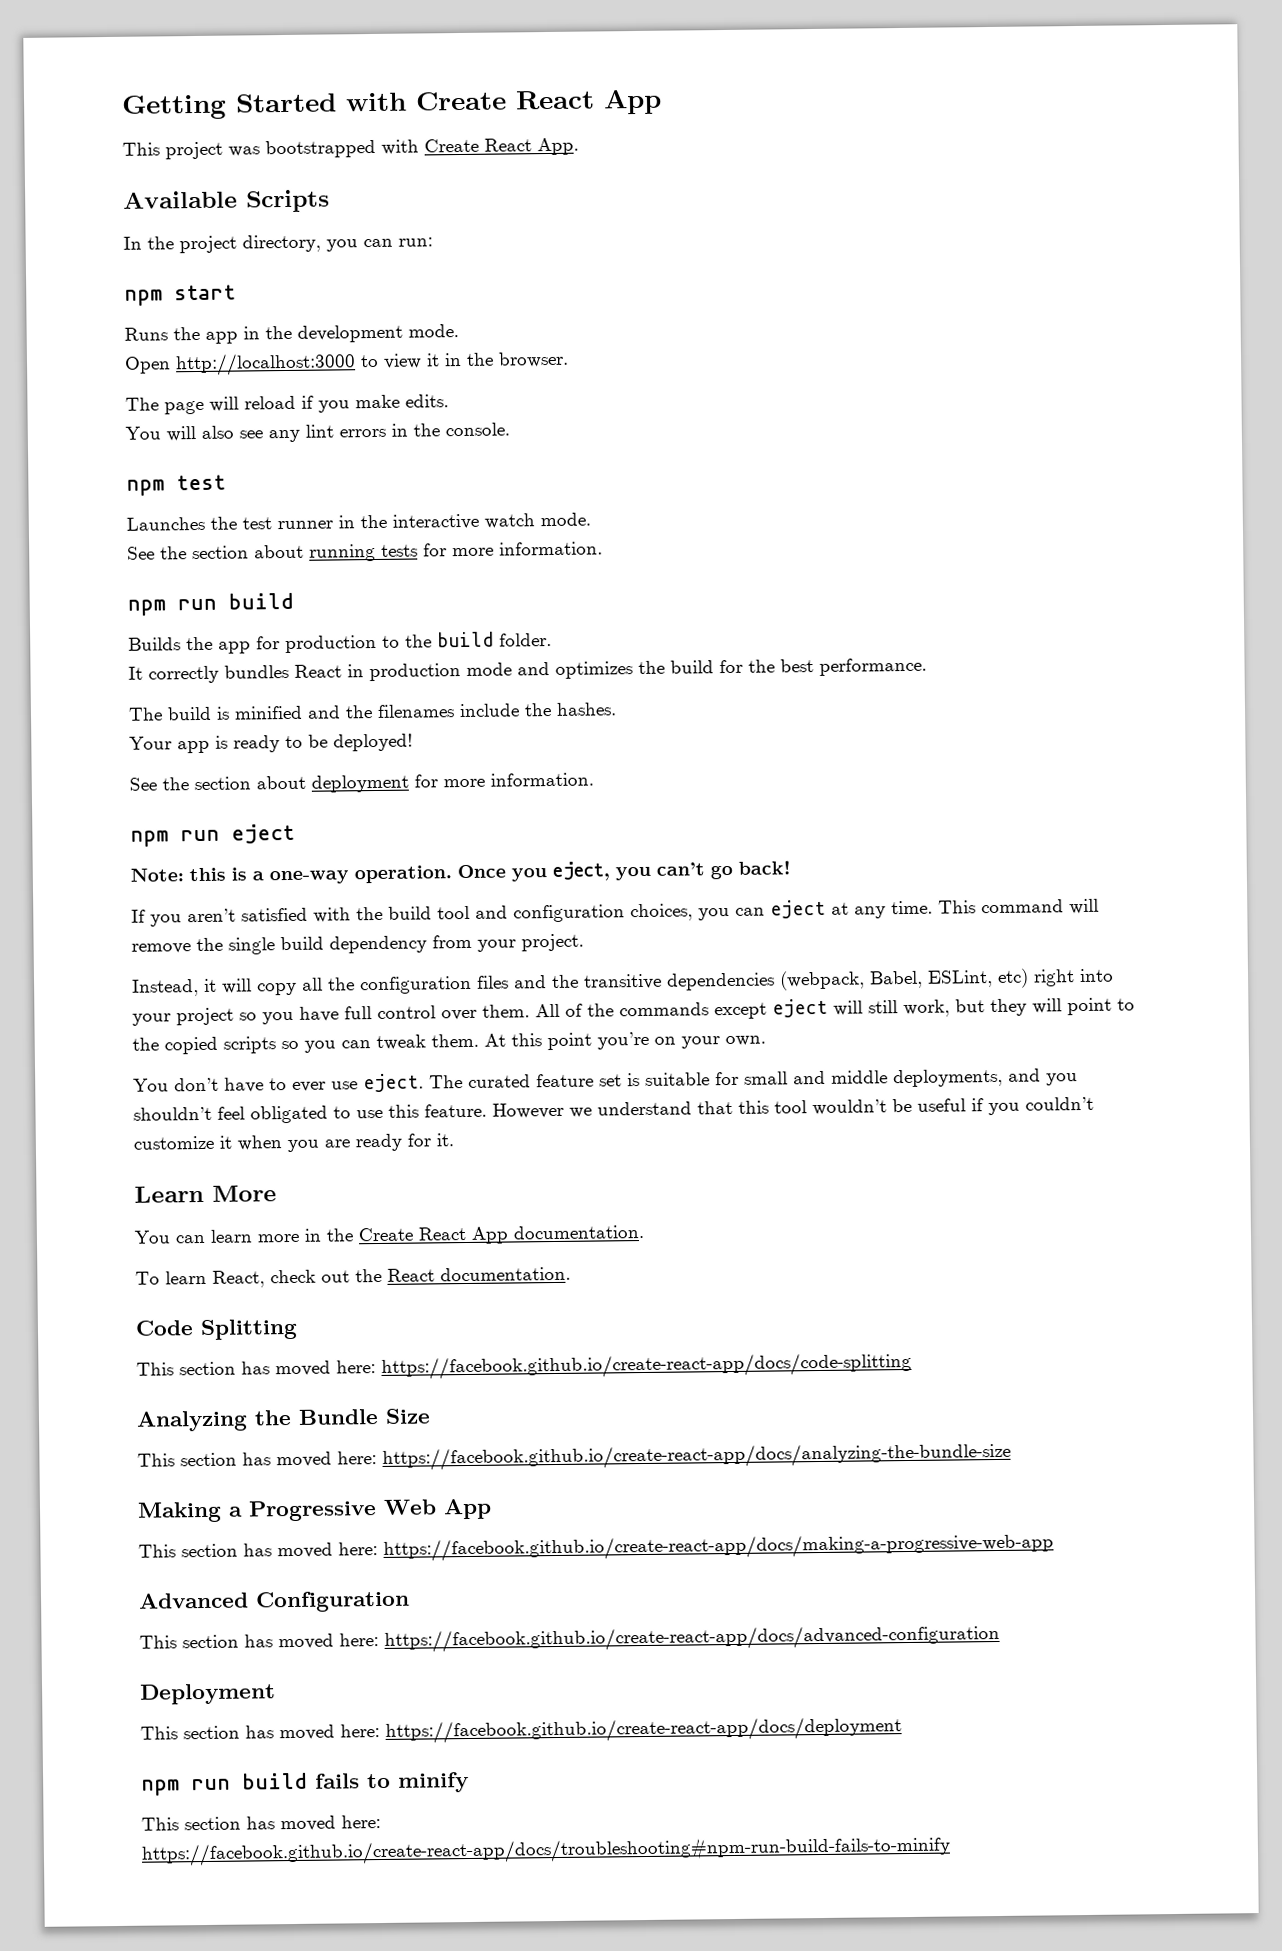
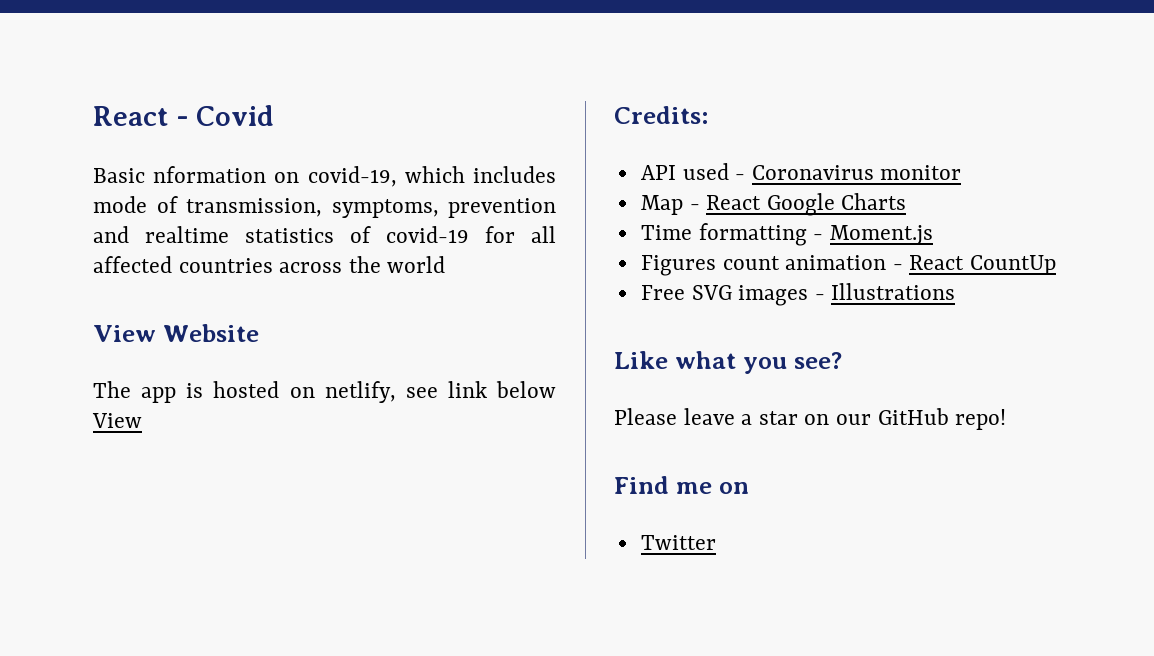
[121,88,662,120] [122,137,579,160] [123,189,330,213] [123,234,433,254] [124,284,236,306] [124,324,459,344] [124,351,569,377] [125,394,449,415] [125,422,510,443] [126,474,226,496] [126,512,591,531] [127,541,603,562] [127,592,294,616] [128,631,552,654] [128,657,927,684] [128,702,617,721] [129,733,413,754] [129,772,594,793] [130,823,295,847] [130,860,791,885] [131,898,1099,927] [131,933,584,955] [132,968,1114,997] [132,997,1135,1026] [132,1031,766,1055] [133,1068,1078,1093] [133,1096,1094,1124] [133,1133,454,1153] [134,1185,277,1203] [134,1224,644,1244] [135,1266,571,1288] [135,1318,298,1341] [136,1351,912,1380] [136,1408,431,1432] [137,1441,1011,1471] [137,1498,492,1523] [138,1532,1054,1562] [138,1590,410,1613] [139,1623,1000,1653] [140,1683,276,1705] [140,1716,902,1744] [141,1772,469,1796] [141,1815,381,1832] [141,1835,951,1867] Getting Started with Create React App // This project was bootstrapped with Create React App. // Available Scripts // In the project directory, you can run: // npm start // Runs the app in the development mode. // Open http://localhost:3000 to view it in the browser. // The page will reload if you make edits. // You will also see any lint errors in the console. // npm test // Launches the test runner in the interactive watch mode. // See the section about running tests for more information. // npm run build // Builds the app for production to the build folder. // It correctly bundles React in production mode and optimizes the build for the best performance. // The build is minified and the filenames include the hashes. // Your app is ready to be deployed! // See the section about deployment for more information. // npm run eject // Note: this is a one-way operation. Once you eject, you can’t go back! // If you aren’t satisfied with the build tool and configuration choices, you can eject at any time. This command will remove the single build dependency from your project. // Instead, it will copy all the configuration files and the transitive dependencies (webpack, Babel, ESLint, etc) right into your project so you have full control over them. All of the commands except eject will still work, but they will point to the copied scripts so you can tweak them. At this point you’re on your own. // You don’t have to ever use eject. The curated feature set is suitable for small and middle deployments, and you shouldn’t feel obligated to use this feature. However we understand that this tool wouldn’t be useful if you couldn’t customize it when you are ready for it. // Learn More // You can learn more in the Create React App documentation. // To learn React, check out the React documentation. // Code Splitting // This section has moved here: https://facebook.github.io/create-react-app/docs/code-splitting // Analyzing the Bundle Size // This section has moved here: https://facebook.github.io/create-react-app/docs/analyzing-the-bundle-size // Making a Progressive Web App // This section has moved here: https://facebook.github.io/create-react-app/docs/making-a-progressive-web-app // Advanced Configuration // This section has moved here: https://facebook.github.io/create-react-app/docs/advanced-configuration // Deployment // This section has moved here: https://facebook.github.io/create-react-app/docs/deployment // npm run build fails to minify // This section has moved here: https://facebook.github.io/create-react-app/docs/troubleshooting#npm-run-build-fails-to-minify -> [93,105,275,126] [93,166,556,187] [93,196,556,218] [93,226,556,243] [93,256,446,273] [93,324,259,342] [93,381,556,403] [92,413,142,428] [614,106,709,124] [640,163,962,180] [640,193,907,216] [640,223,933,246] [640,255,1057,276] [640,283,956,306] [614,351,842,374] [614,408,1007,430] [614,476,749,494] [640,535,716,550] React - Covid // Basic nformation on covid-19, which includes mode of transmission, symptoms, prevention and realtime statistics of covid-19 for all affected countries across the world // View Website // The app is hosted on netlify, see link below View // Credits: // API used - Coronavirus monitor // Map - React Google Charts // Time formatting - Moment.js // Figures count animation - React CountUp // Free SVG images - Illustrations // Like what you see? // Please leave a star on our GitHub repo! // Find me on // Twitter

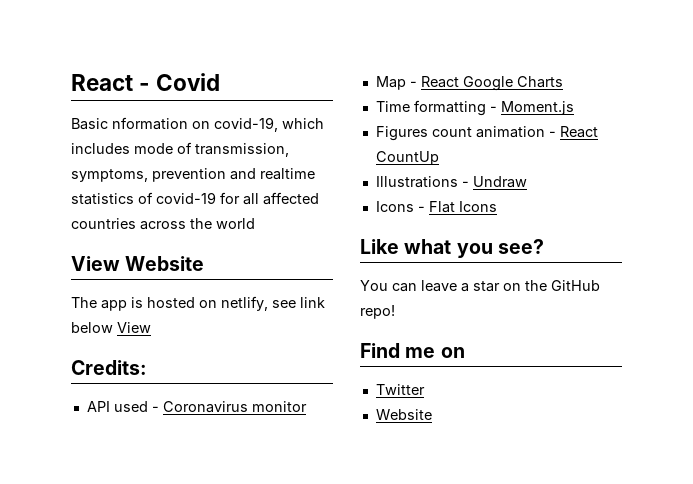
[640,283,956,306] Free SVG images - Illustrations -> [375,176,527,188] [375,201,497,213] Illustrations - Undraw // Icons - Flat Icons
[614,408,677,425] Please -> [360,280,417,292] You can
[836,414,872,425] our -> [525,280,547,291] the
(716, 542) none -> [375,409,432,420] // Website

